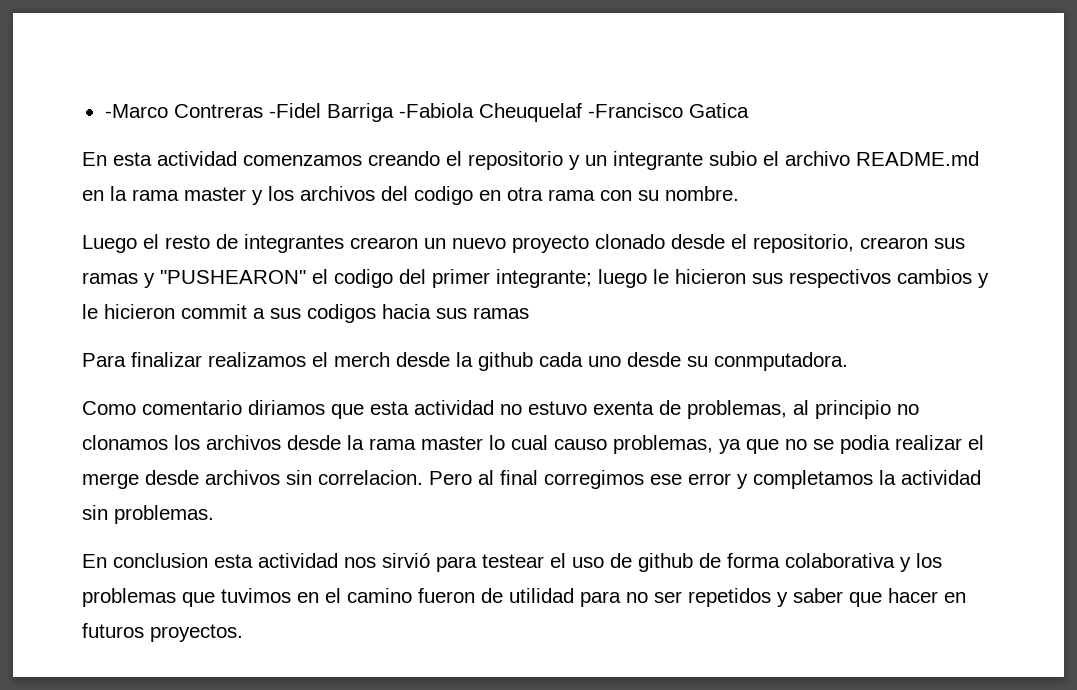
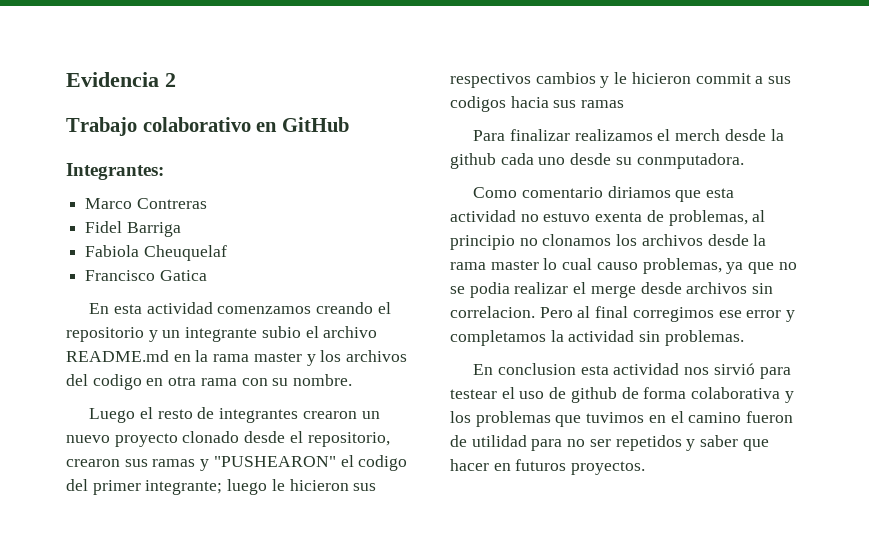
[104,104,168,118] -Marco -> [66,72,176,87] [66,117,349,136] [66,163,164,180] [85,198,133,209] Evidencia 2 // Trabajo colaborativo en GitHub // Integrantes: // Marco
[268,103,321,118] -Fidel -> [85,221,123,233] // Fidel
[398,103,474,118] -Fabiola -> [85,245,140,257] // Fabiola
[587,103,683,118] -Francisco -> [85,270,156,281] // Francisco

